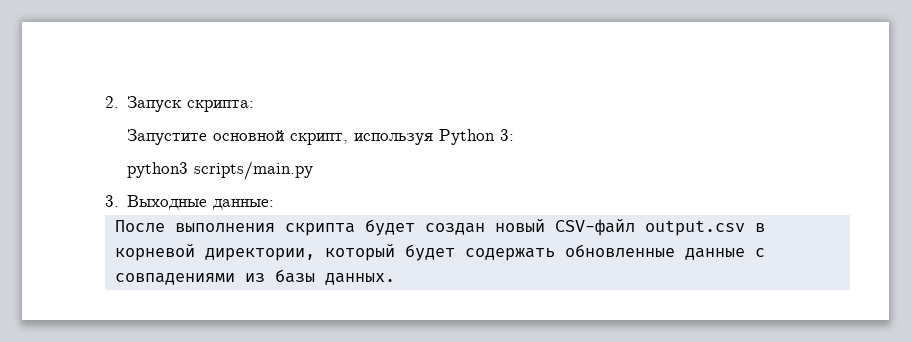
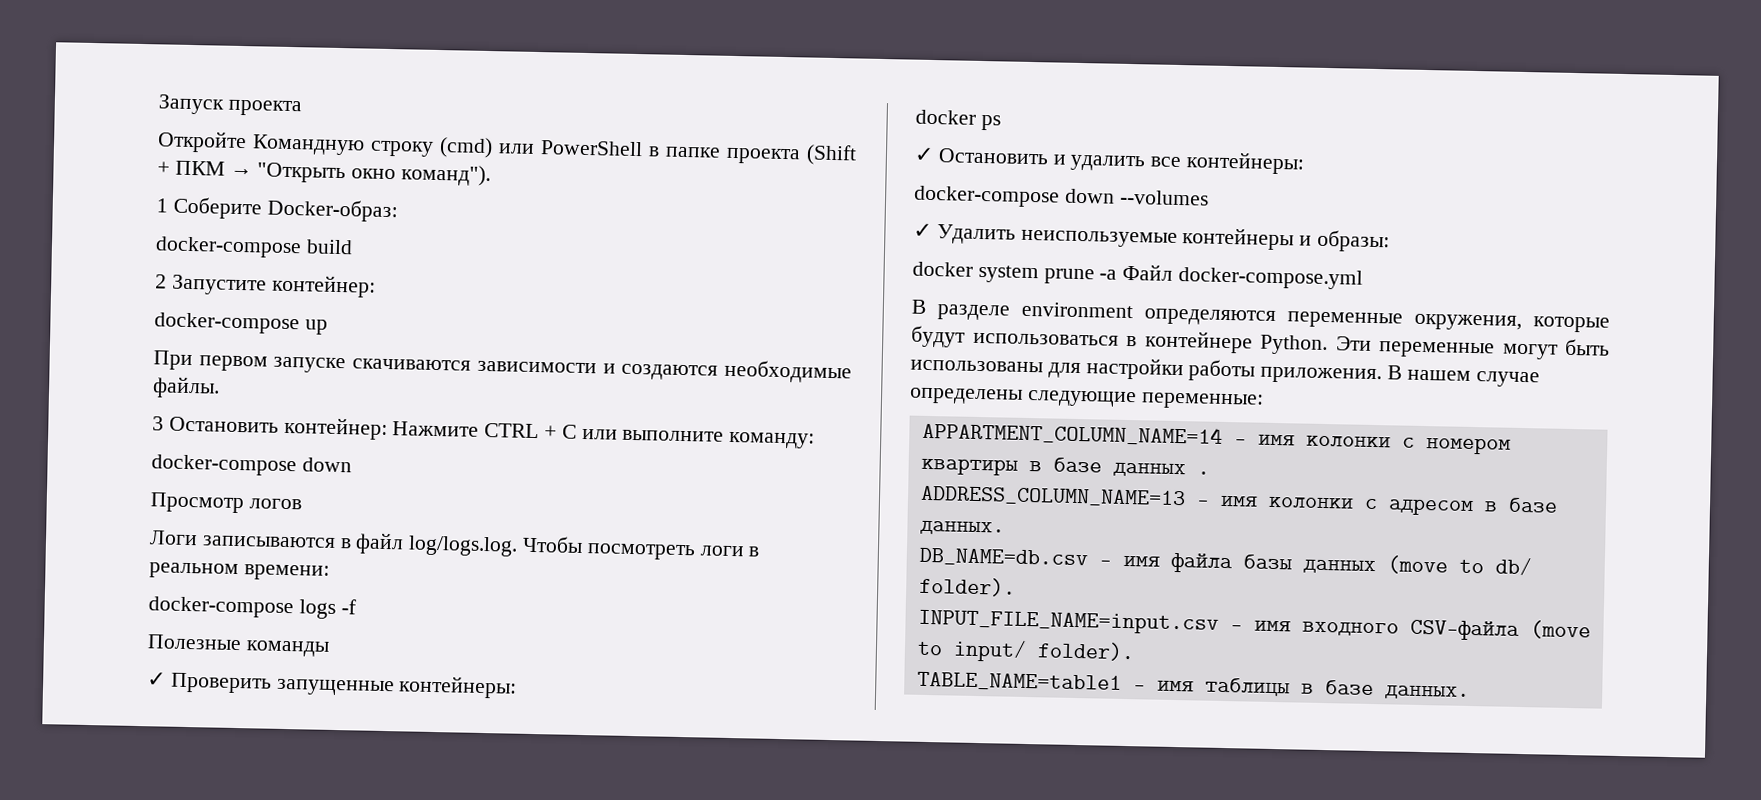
[105,96,255,112] [126,129,514,145] [126,161,313,180] [105,195,275,210] [114,219,765,236] [114,244,765,261] [114,269,315,285] 2. Запуск скрипта: // Запустите основной скрипт, используя Python 3: // python3 scripts/main.py // 3. Выходные данные: // После выполнения скрипта будет создан новый CSV-файл output.csv в корневой директории, который будет содержать обновленные данные с совпадениями из базы -> [158,94,302,117] [157,130,857,166] [157,160,492,187] [156,196,398,223] [155,236,353,259] [155,274,376,298] [154,312,328,335] [153,350,852,384] [152,376,220,399] [152,416,816,449] [151,454,352,477] [150,492,302,514] [149,530,761,561] [149,562,330,581] [148,596,357,620] [147,634,329,657] [147,672,518,699] [915,109,1001,131] [914,147,1306,175] [913,185,1209,208] [913,223,1391,253] [912,261,1364,290] [911,299,1610,333] [911,325,1610,360] [910,357,1540,388] [909,387,1264,410] [921,421,1511,455] [920,457,1210,478] [919,485,1558,517] [919,520,1005,536] [918,547,1532,576] [918,576,1016,597] [917,609,1591,641] [916,639,1135,662] [916,671,1374,697] Запуск проекта // Откройте Командную строку (cmd) или PowerShell в папке проекта (Shift + ПКМ → "Открыть окно команд"). // 1 Соберите Docker-образ: // docker-compose build // 2 Запустите контейнер: // docker-compose up // При первом запуске скачиваются зависимости и создаются необходимые файлы. // 3 Остановить контейнер: Нажмите CTRL + C или выполните команду: // docker-compose down // Просмотр логов // Логи записываются в файл log/logs.log. Чтобы посмотреть логи в реальном времени: // docker-compose logs -f // Полезные команды // ✓ Проверить запущенные контейнеры: // docker ps // ✓ Остановить и удалить все контейнеры: // docker-compose down --volumes // ✓ Удалить неиспользуемые контейнеры и образы: // docker system prune -a Файл docker-compose.yml // В разделе environment определяются переменные окружения, которые будут использоваться в контейнере Python. Эти переменные могут быть использованы для настройки работы приложения. В нашем случае определены следующие переменные: // APPARTMENT_COLUMN_NAME=14 — имя колонки с номером квартиры в базе данных . // ADDRESS_COLUMN_NAME=13 — имя колонки с адресом в базе данных. // DB_NAME=db.csv — имя файла базы данных (move to db/ folder). // INPUT_FILE_NAME=input.csv — имя входного CSV-файла (move to input/ folder). // TABLE_NAME=table1 — имя таблицы в базе

